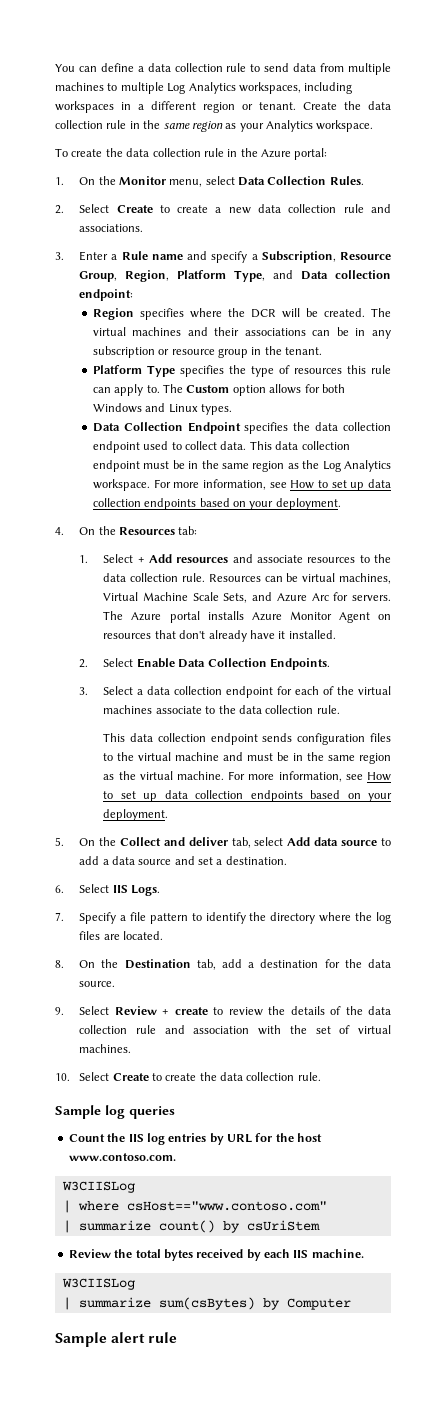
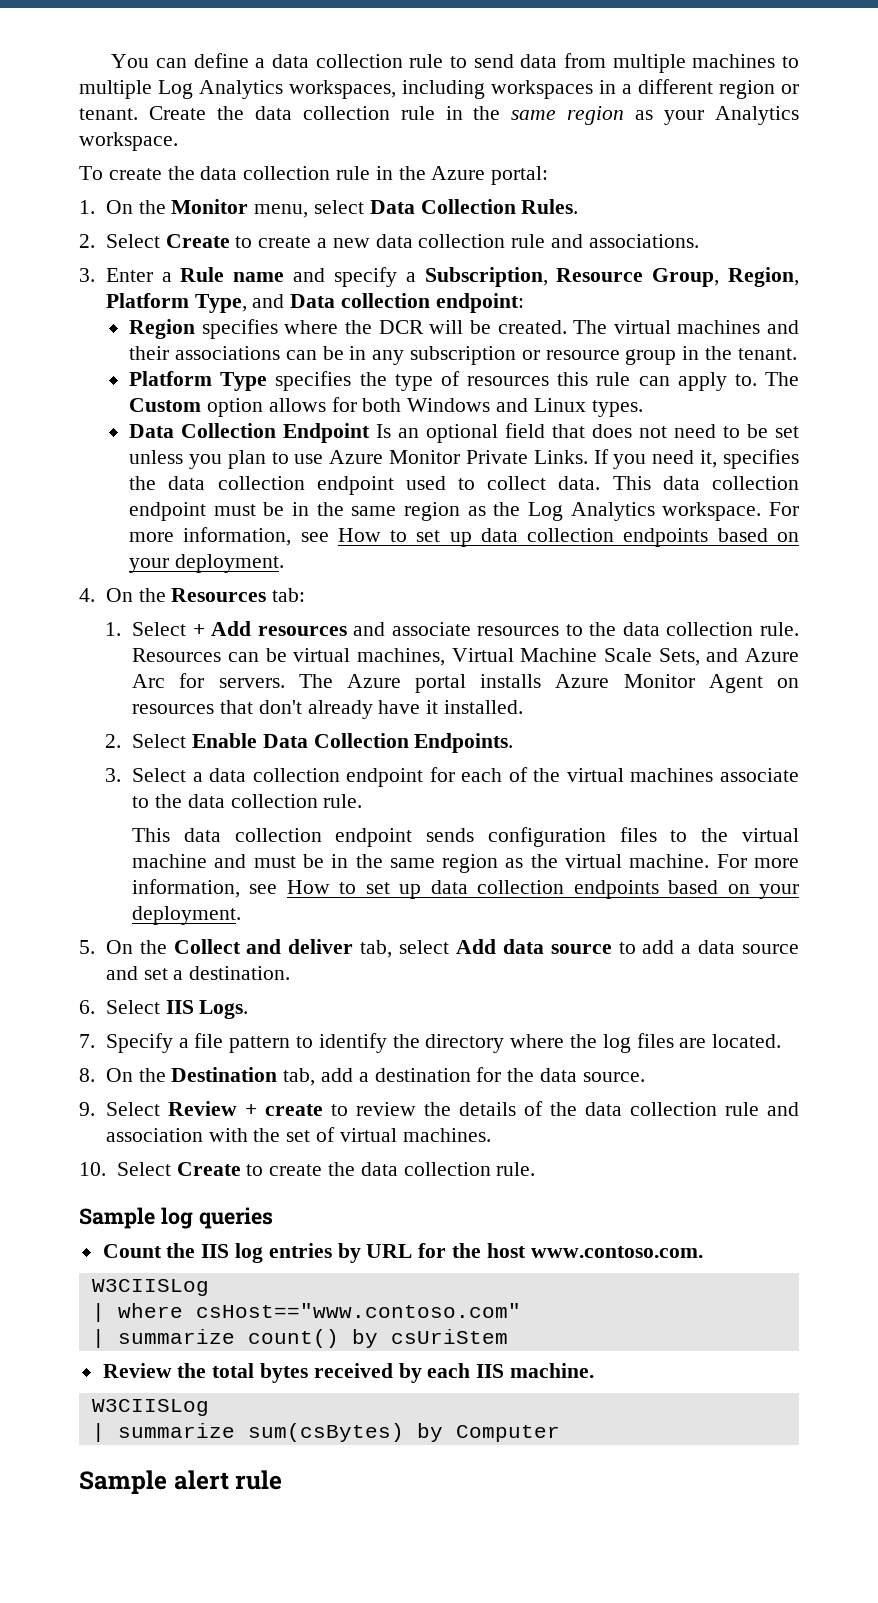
(241, 428) none -> [376,423,800,443] [129,449,718,469] Is an optional field that does not need to be set unless you plan to use Azure Monitor Private Links. If you need it,

